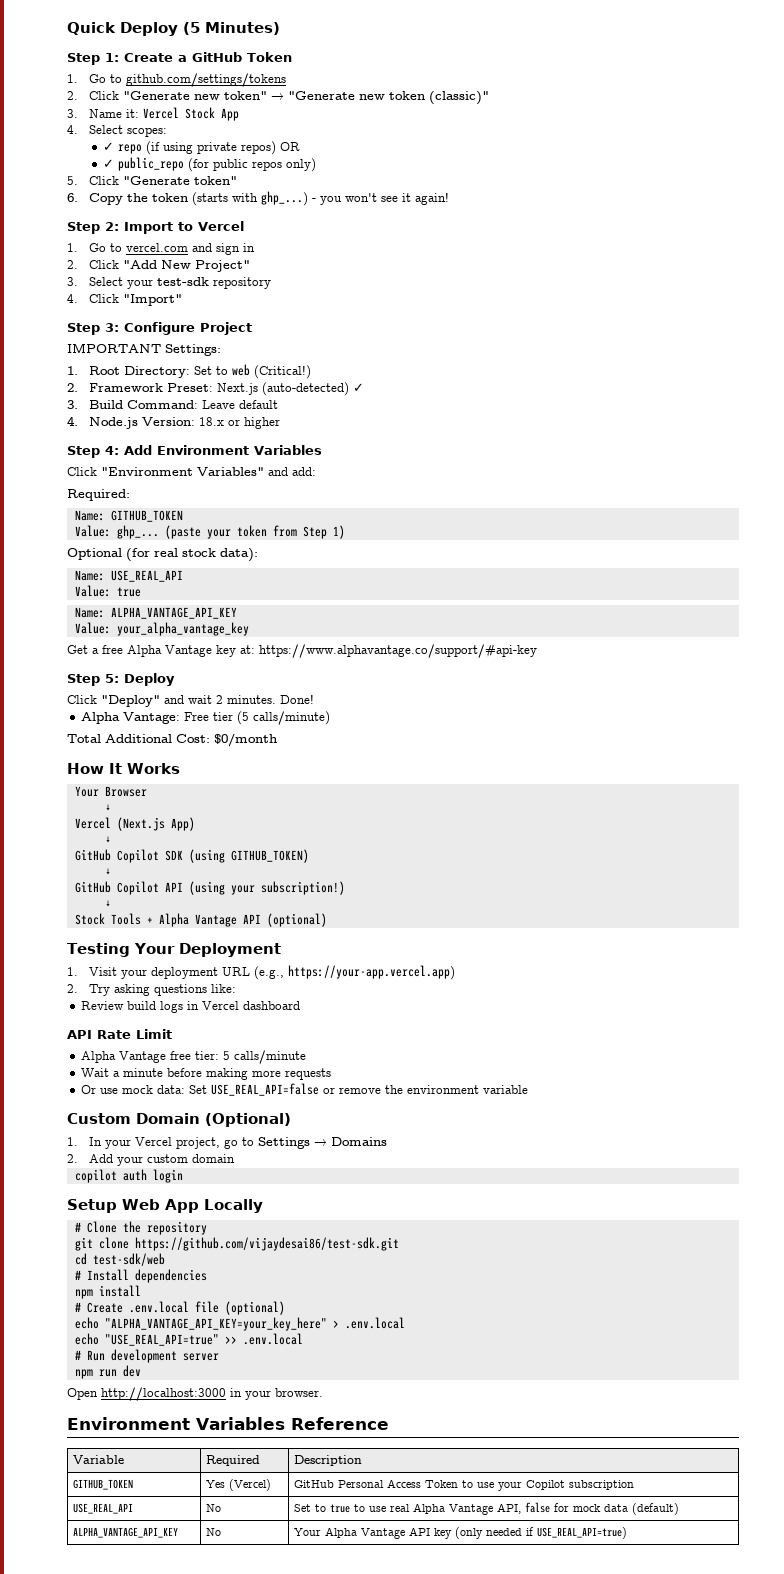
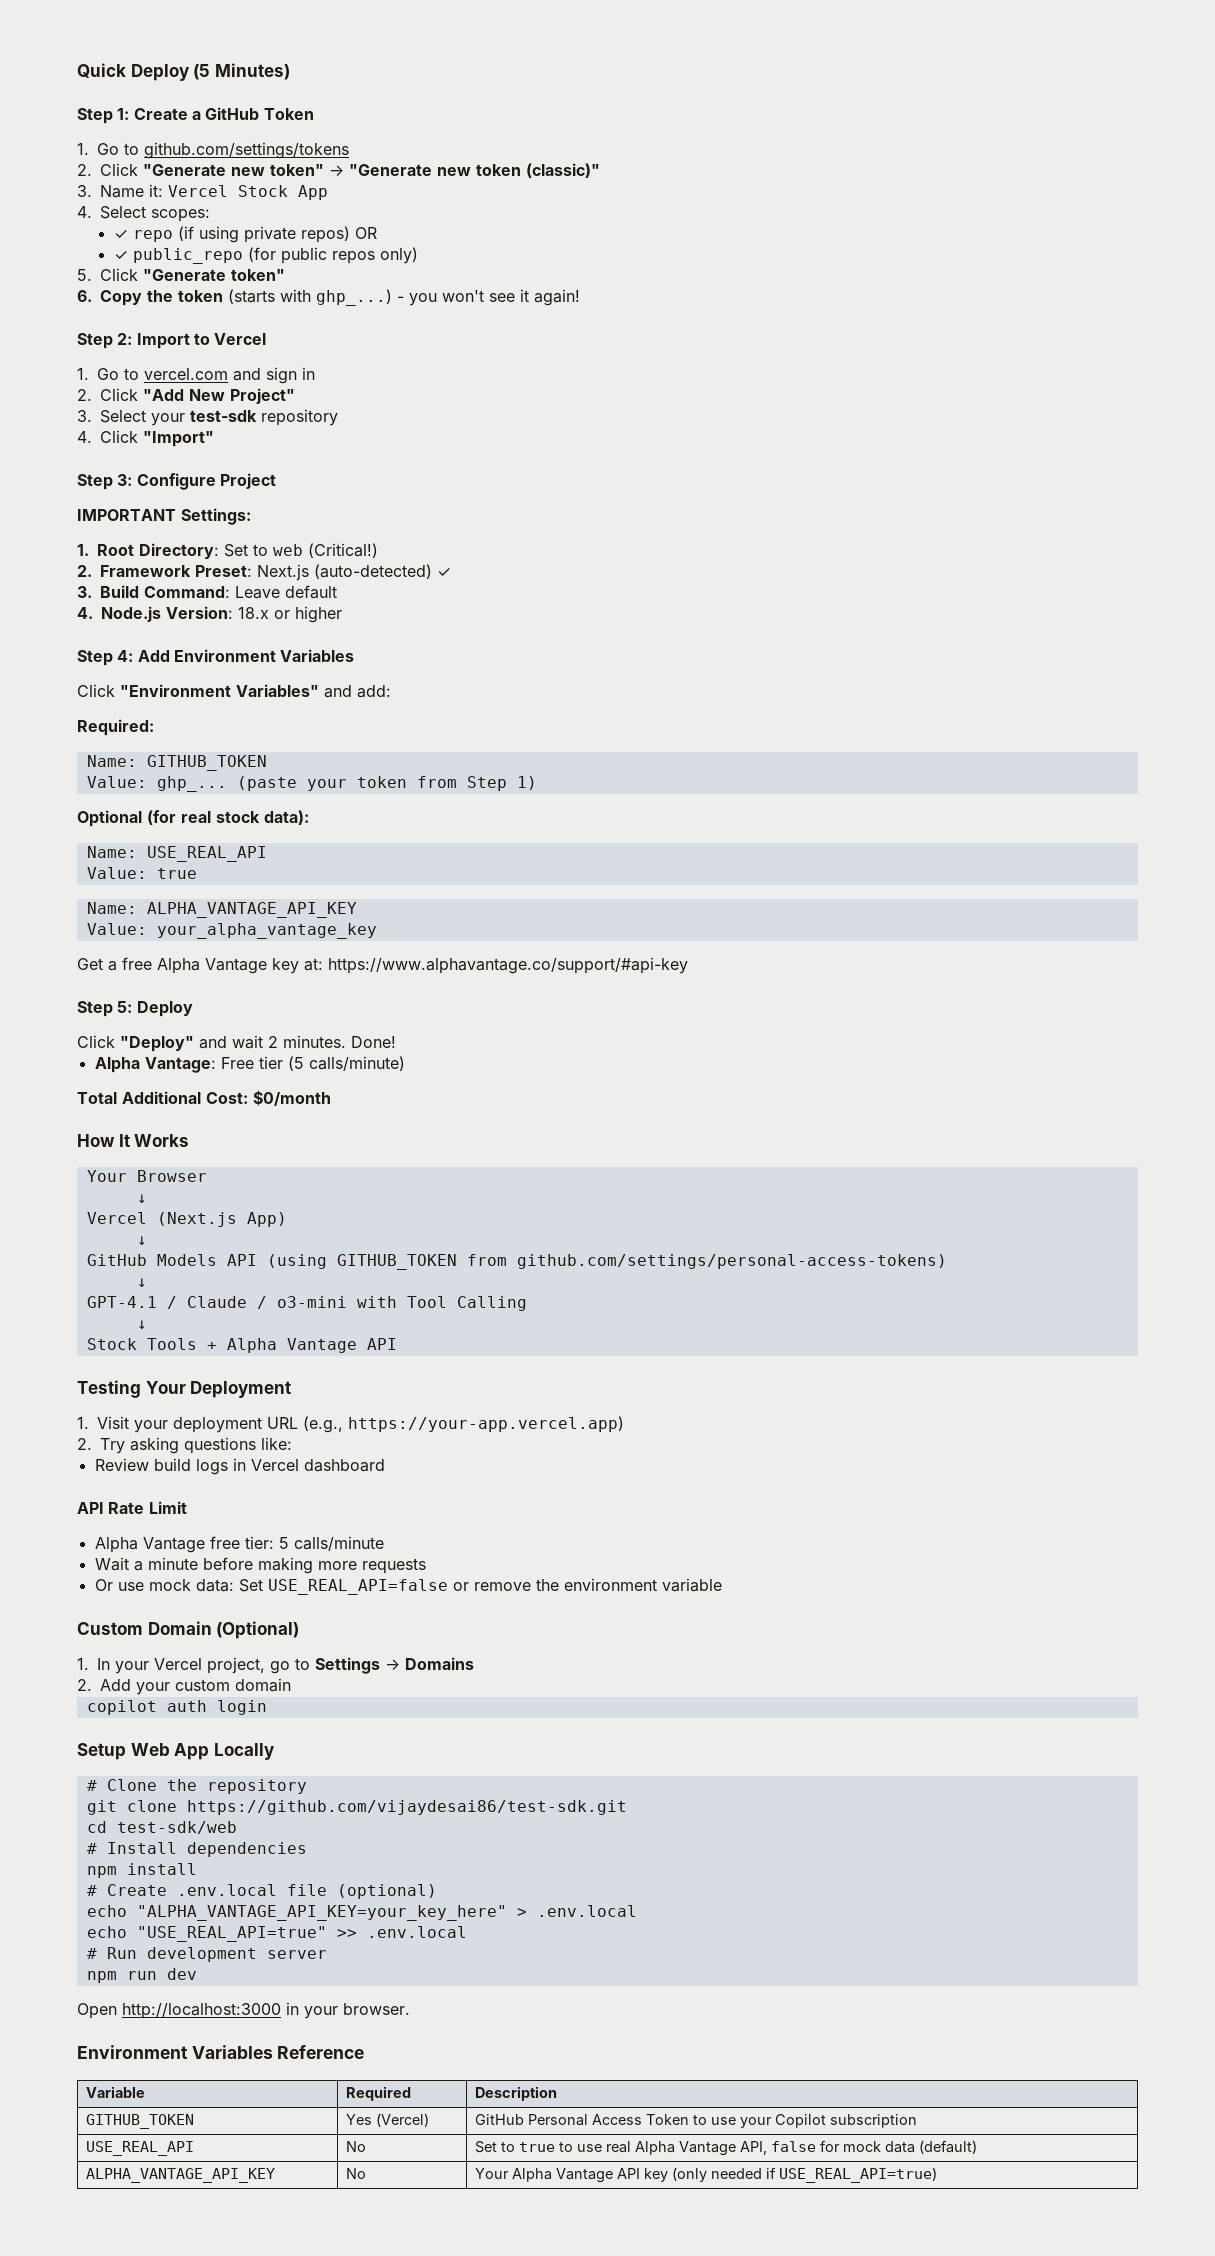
[116,849,309,863] [104,868,111,876] [74,881,345,895] Copilot SDK (using GITHUB_TOKEN) // ↓ // GitHub Copilot API (using your subscription!) -> [156,1254,947,1270] [136,1278,147,1287] [86,1296,527,1311] Models API (using GITHUB_TOKEN from github.com/settings/personal-access-tokens) // ↓ // GPT-4.1 / Claude / o3-mini with Tool Calling
[266,913,327,927] (optional) -> (397, 1344) none

